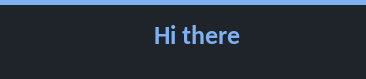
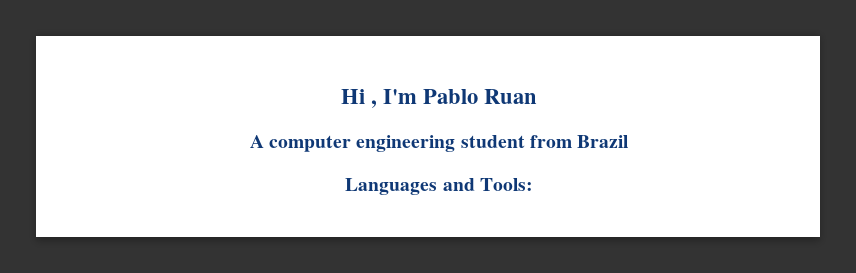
[182,25,241,44] there -> [370,89,538,108] [249,135,629,152] [345,178,533,195] , I'm Pablo Ruan // A computer engineering student from Brazil // Languages and Tools:

